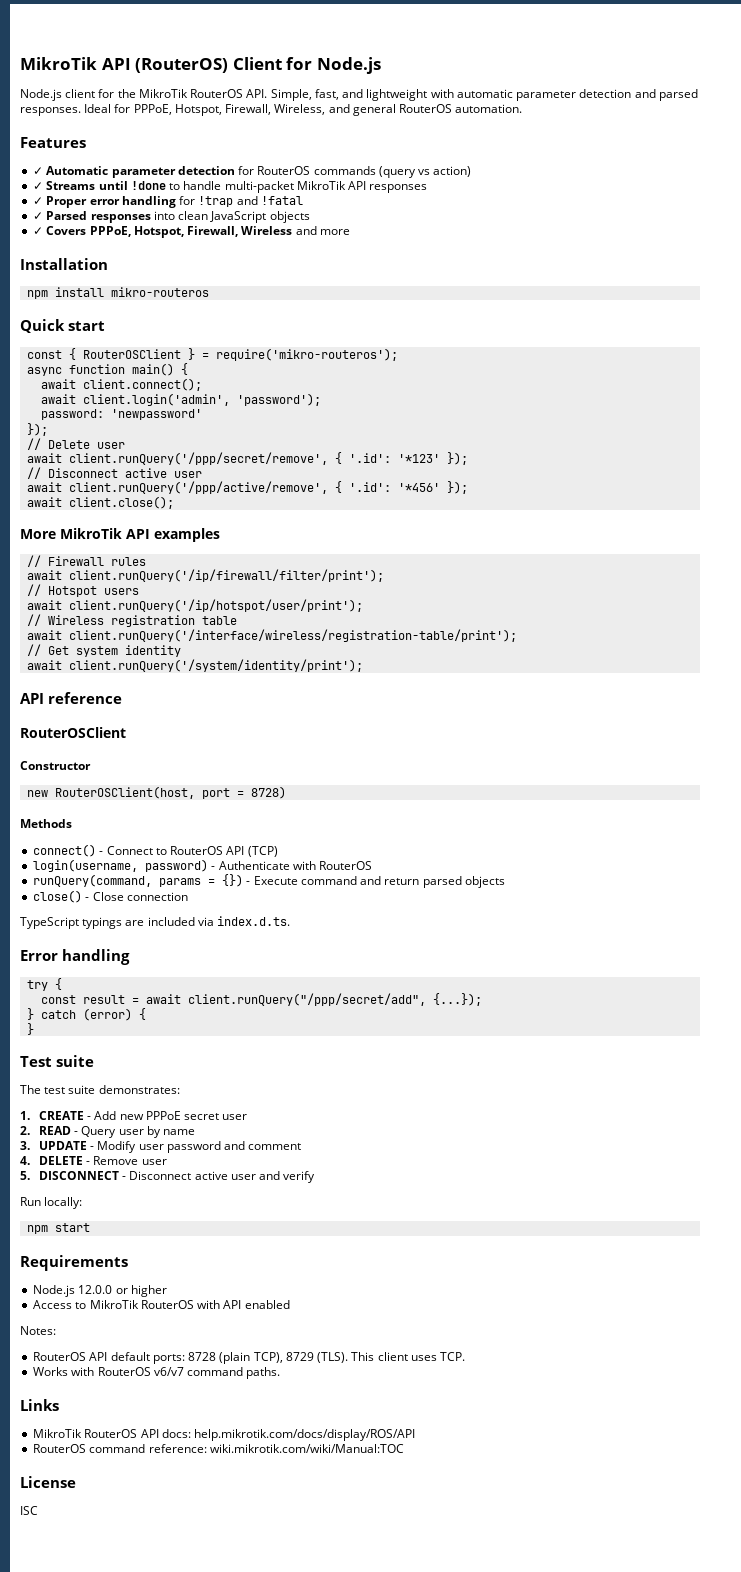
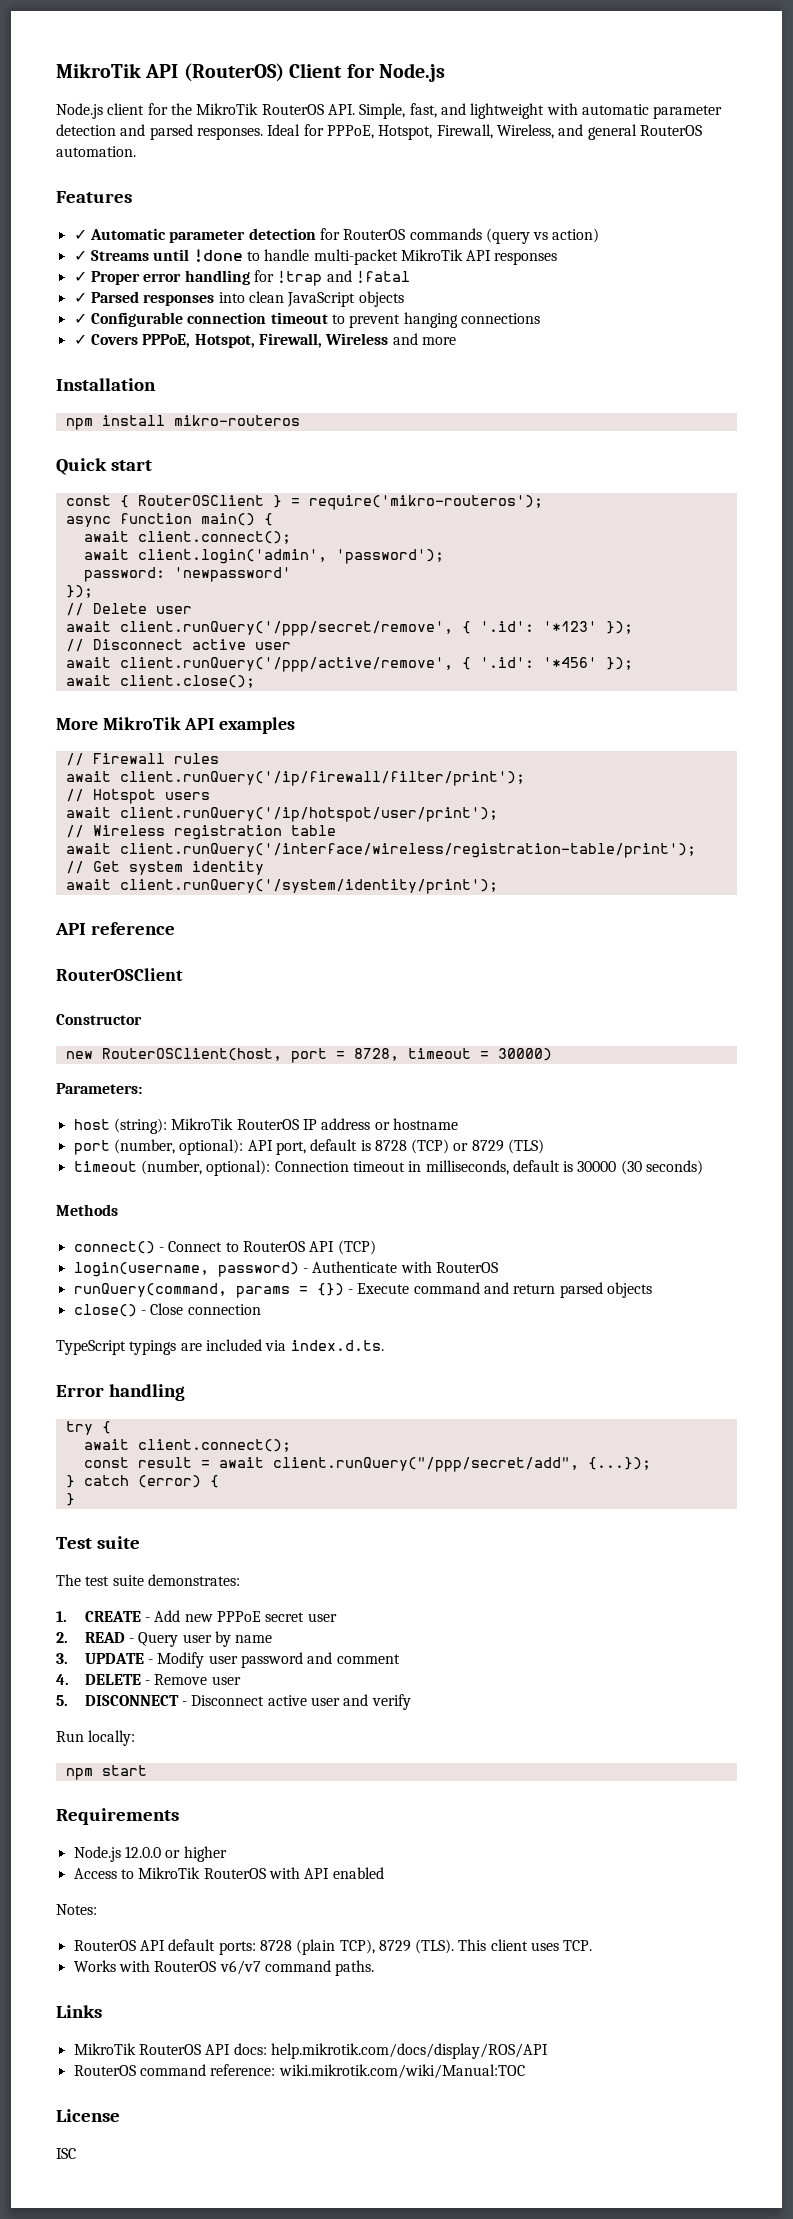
(310, 217) none -> [73,312,540,328] // ✓ Configurable connection timeout to prevent hanging connections
[251,786,287,799] 8728) -> [353,1048,552,1061] [56,1083,142,1094] [73,1118,458,1134] [73,1139,545,1155] [73,1160,704,1176] 8728, timeout = 30000) // Parameters: // host (string): MikroTik RouterOS IP address or hostname // port (number, optional): API port, default is 8728 (TCP) or 8729 (TLS) // timeout (number, optional): Connection timeout in milliseconds, default is 30000 (30 seconds)
(63, 984) none -> [83,1439,291,1452] // await client.connect();

